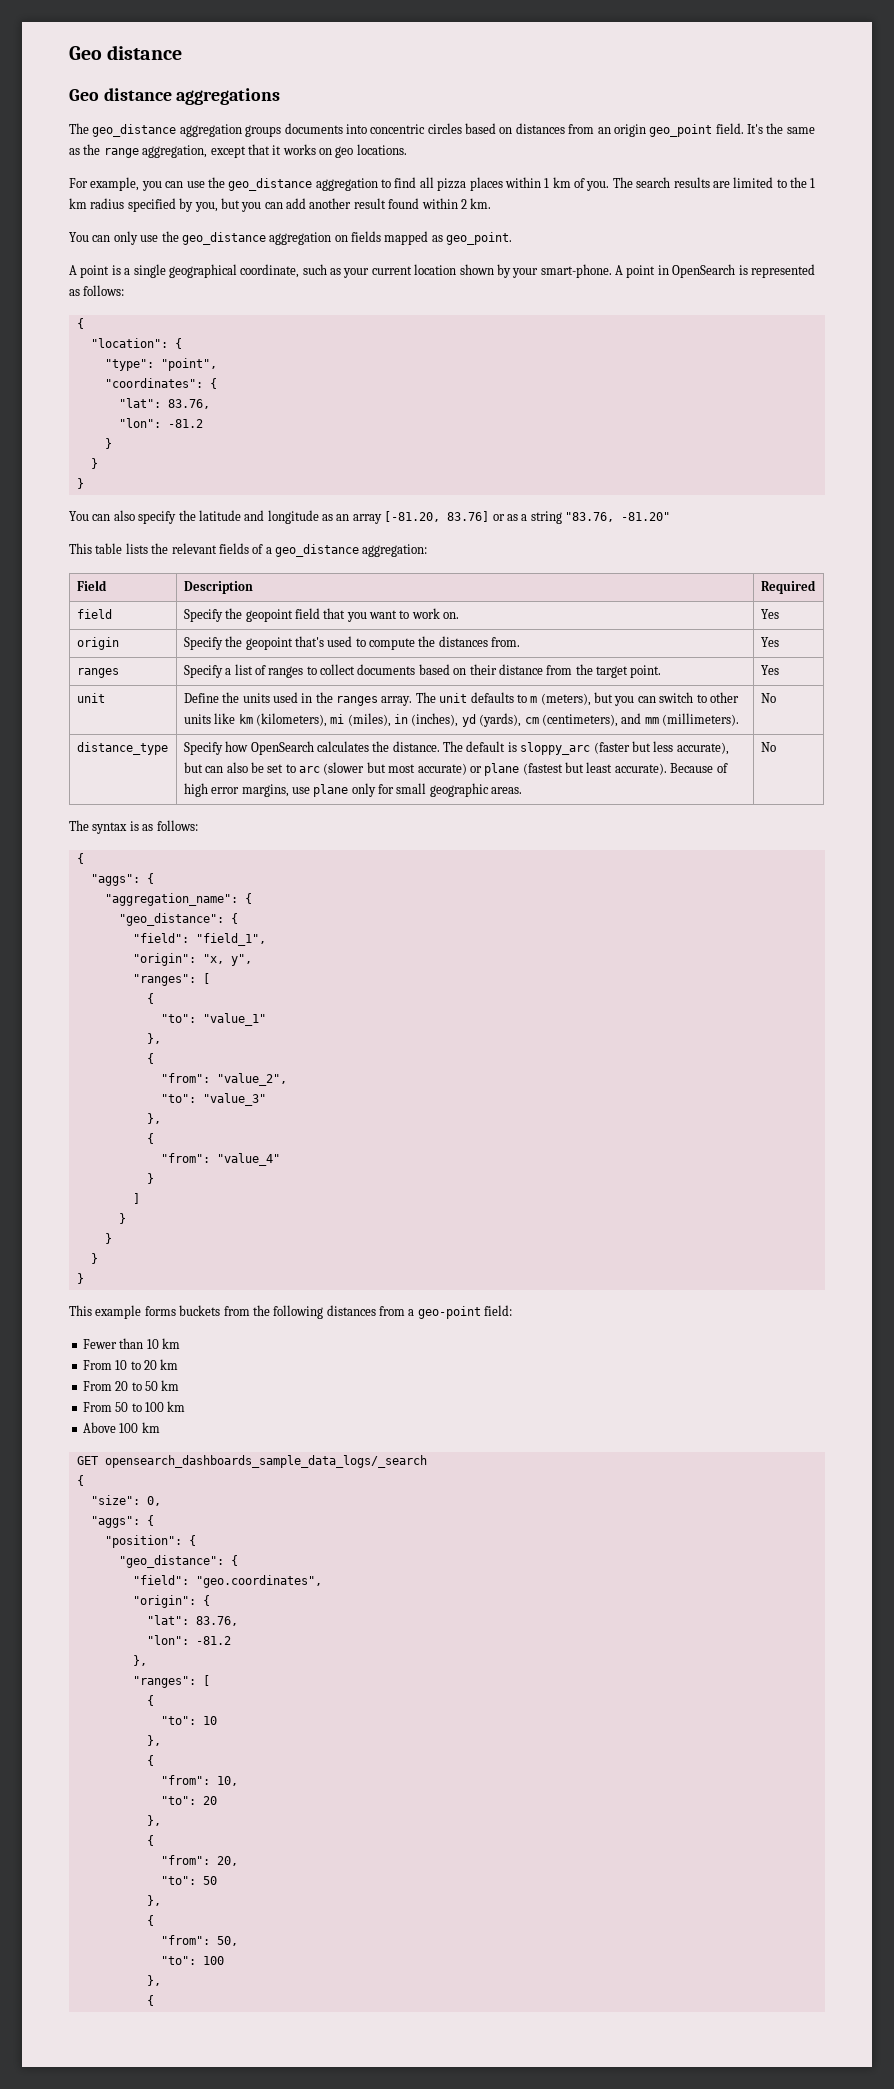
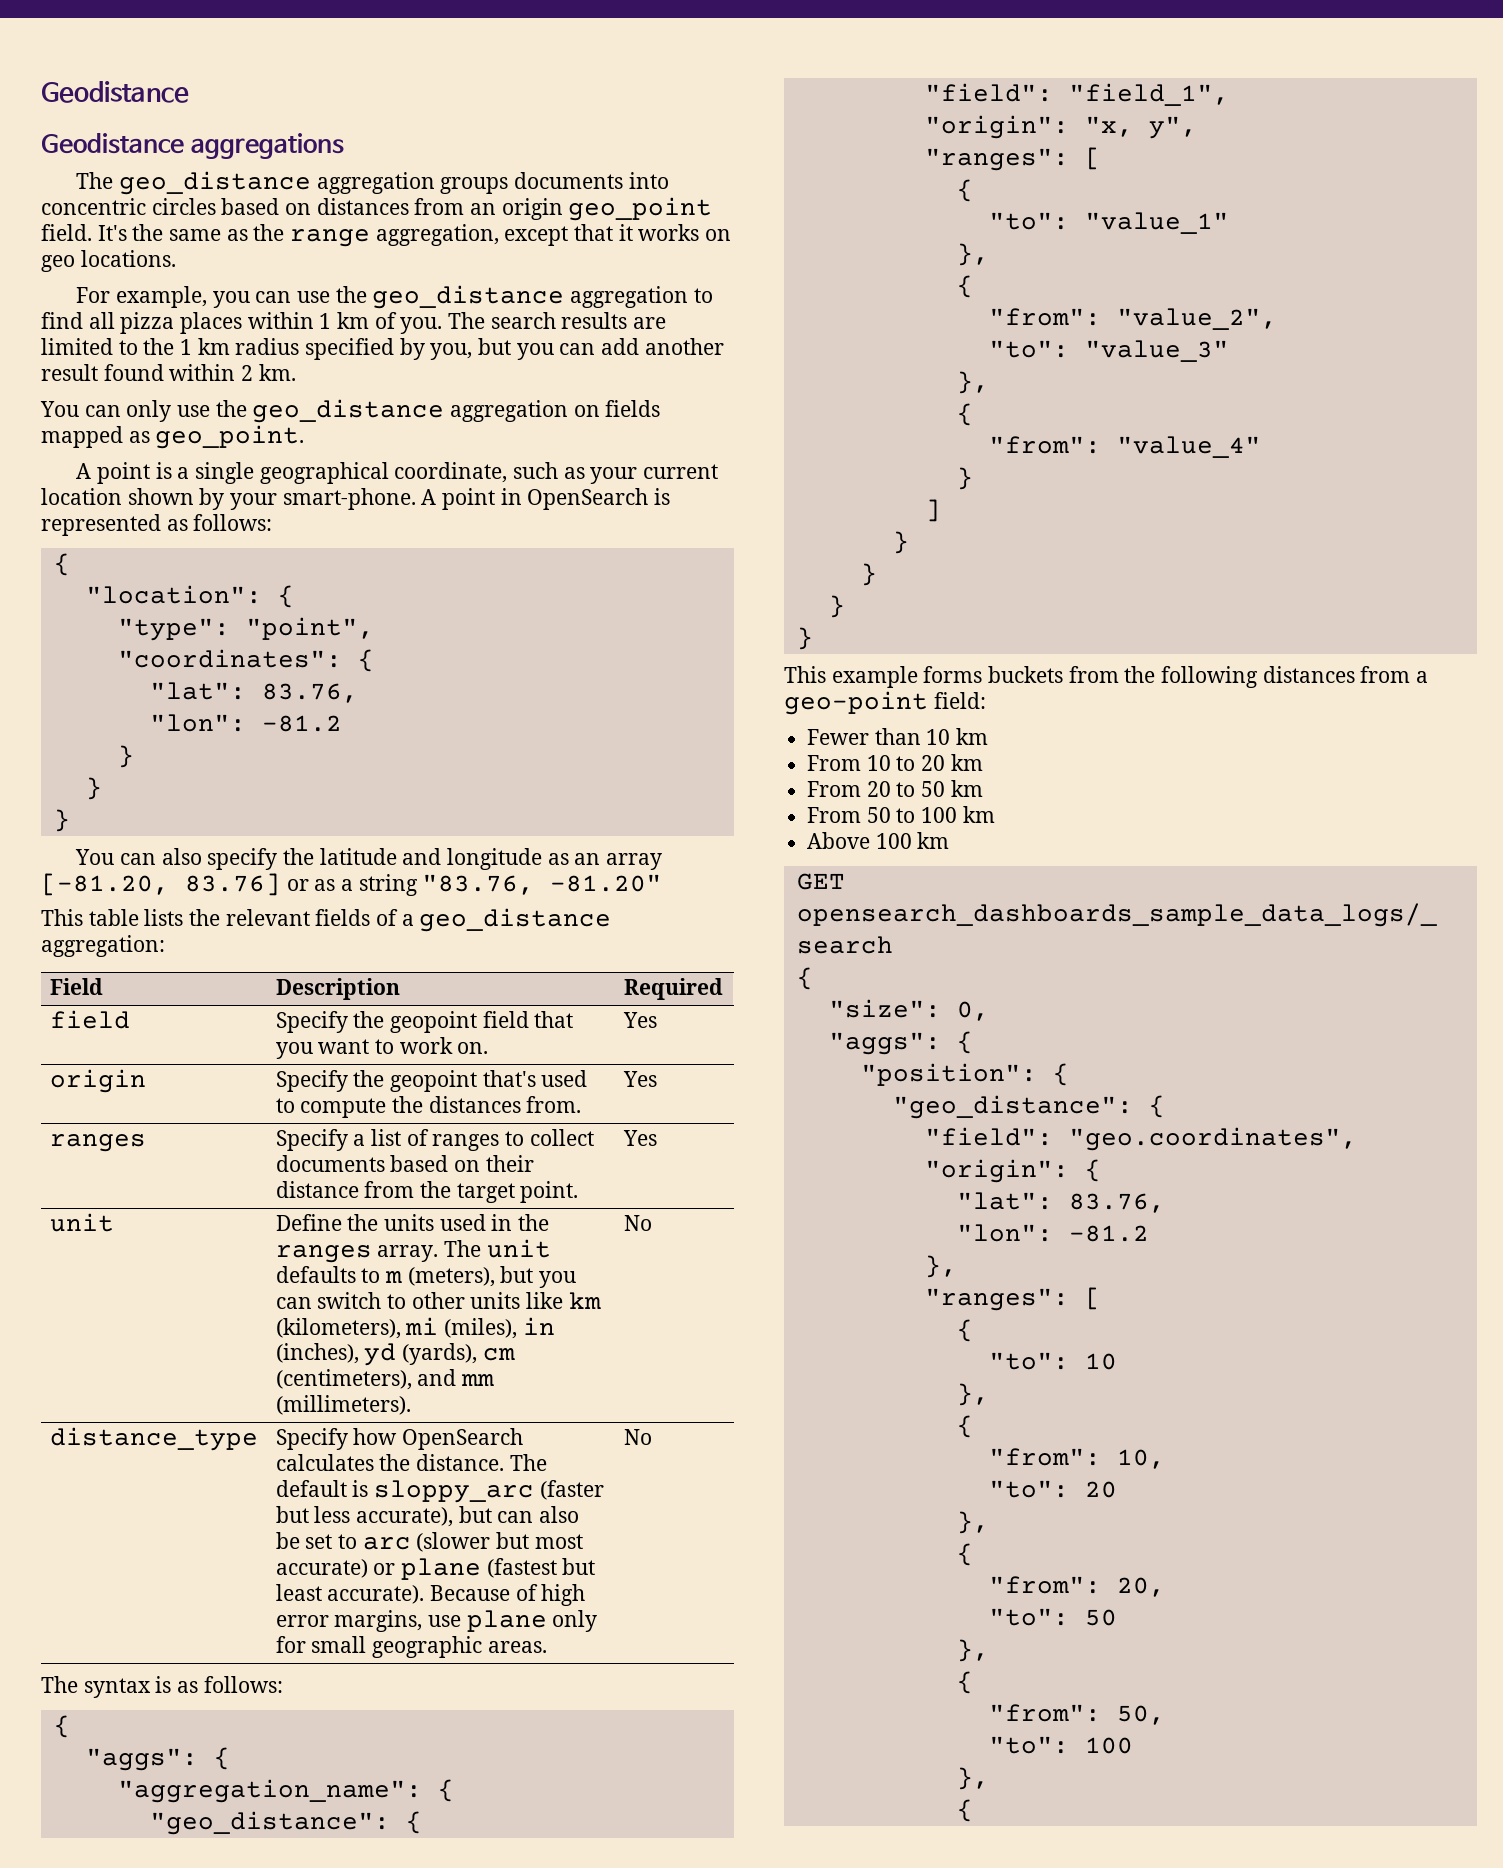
[69,45,183,60] [69,88,172,101] Geo distance // Geo distance -> [41,81,189,103] [41,133,184,154] Geodistance // Geodistance

